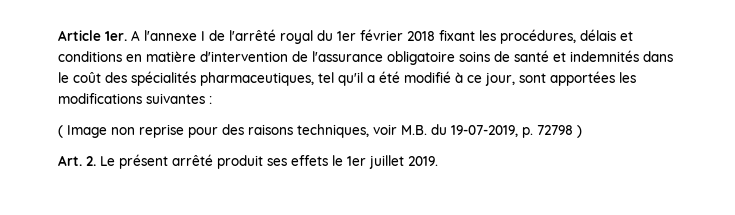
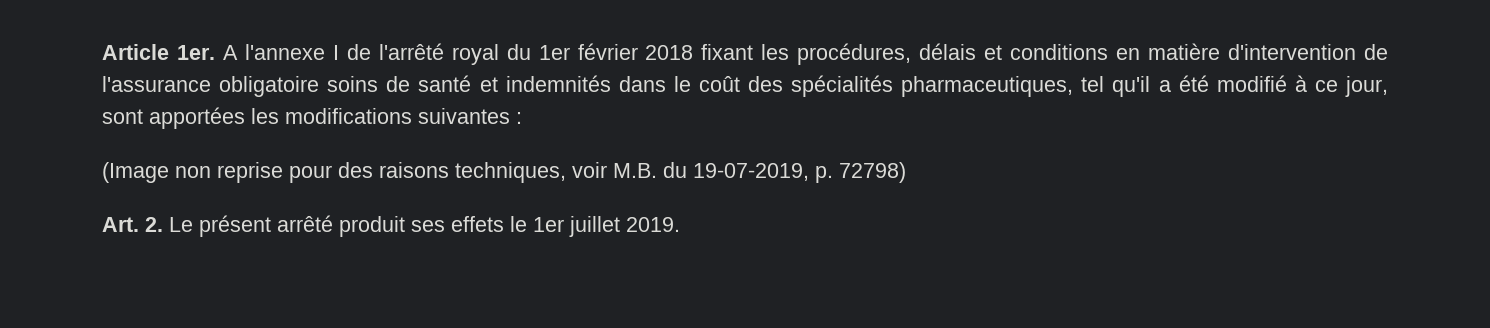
[58,125,107,138] ( Image -> [102,162,169,183] (Image
[537,125,582,138] 72798 ) -> [839,162,906,183] 72798)

